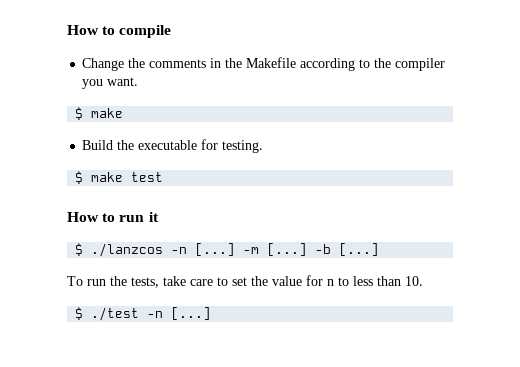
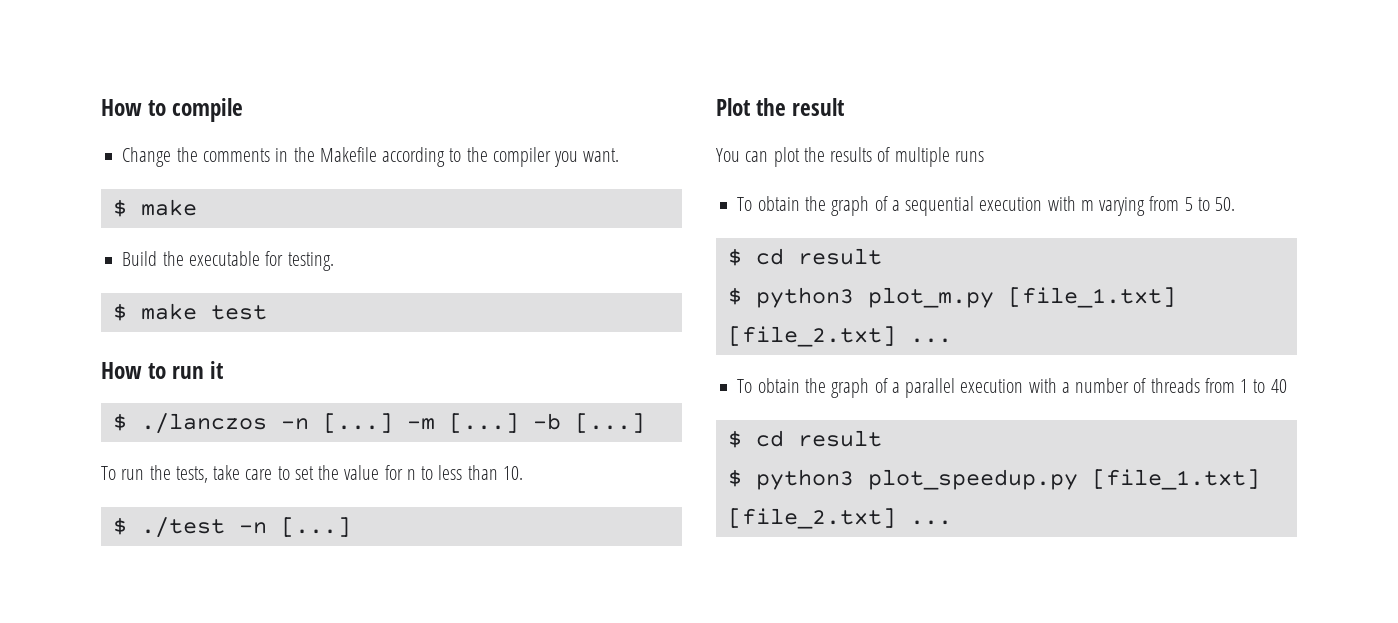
[91,243,164,257] ./lanzcos -> [140,413,267,434] ./lanczos
(212, 313) none -> [716,98,845,116] [716,147,984,167] [737,196,1236,216] [727,248,882,266] [727,287,1176,308] [727,326,952,347] [737,378,1287,398] [727,430,882,448] [727,469,1260,490] [727,508,952,529] // Plot the result // You can plot the results of multiple runs // To obtain the graph of a sequential execution with m varying from 5 to 50. // $ cd result // $ python3 plot_m.py [file_1.txt] [file_2.txt] ... // To obtain the graph of a parallel execution with a number of threads from 1 to 40 // $ cd result // $ python3 plot_speedup.py [file_1.txt] [file_2.txt] ...

